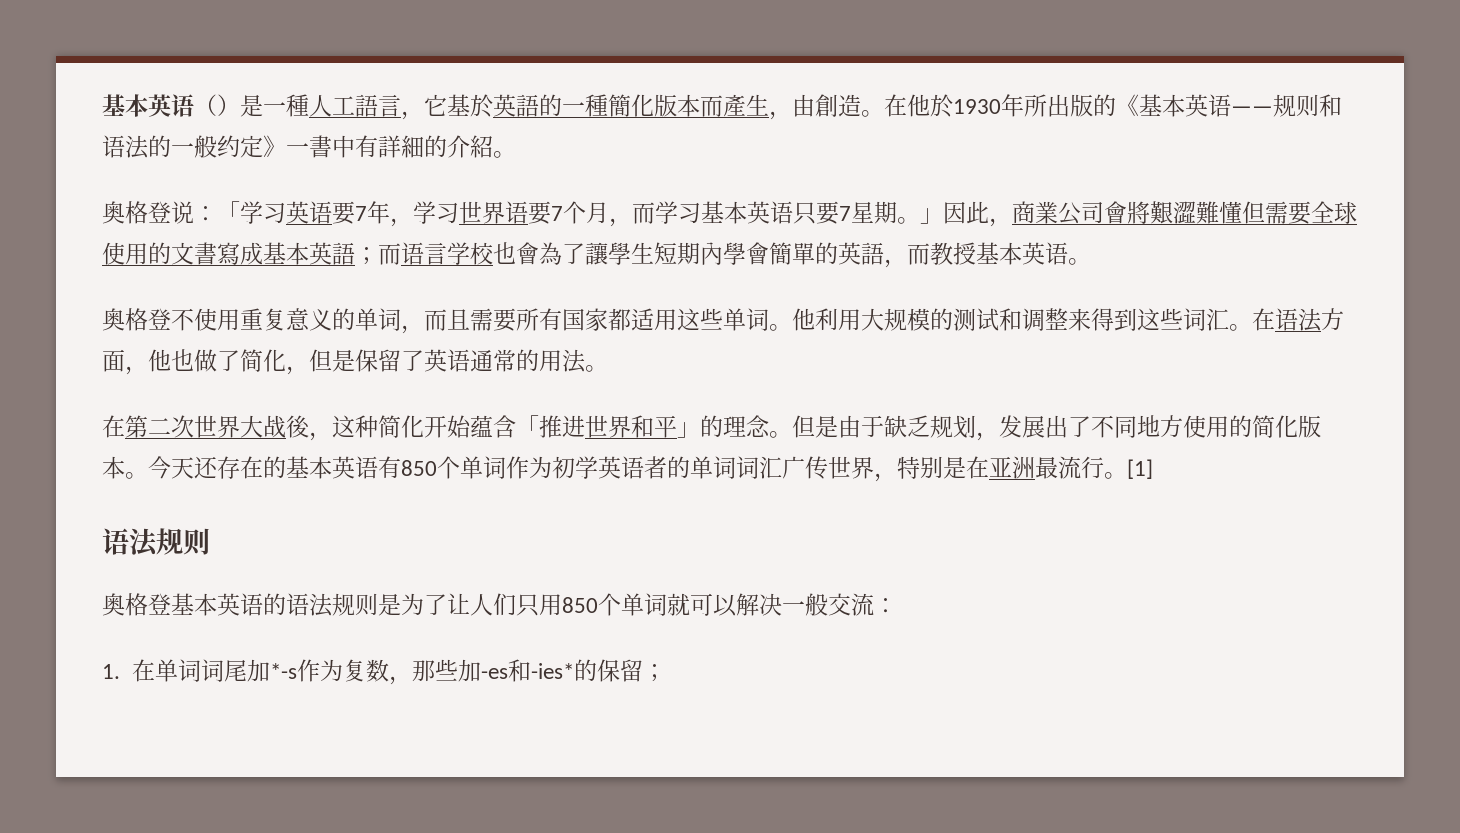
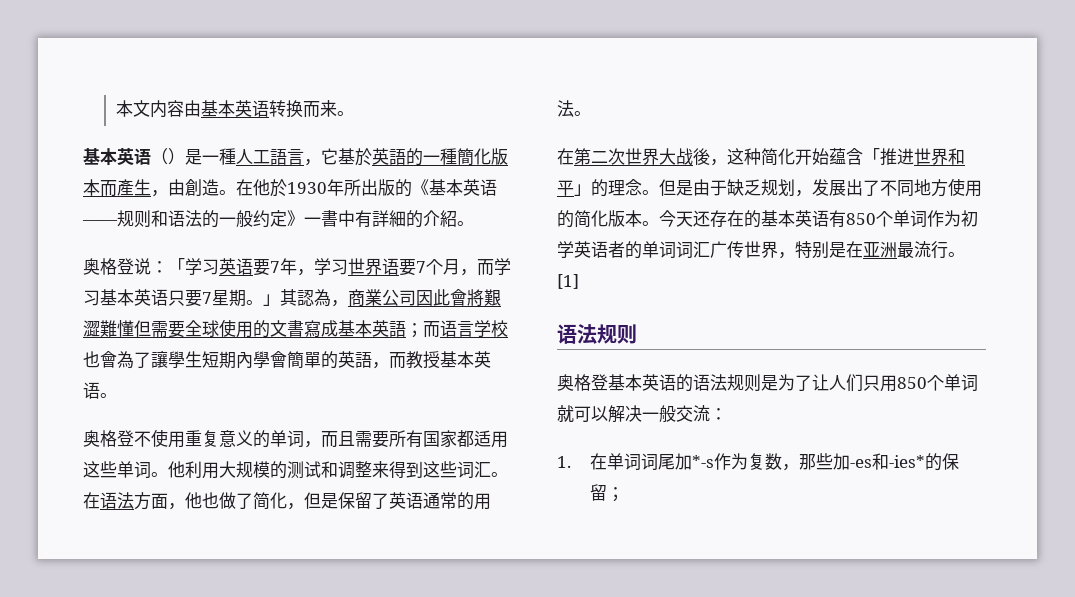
(102, 105) none -> [115,100,354,118] 本文内容由基本英语转换而来。 //
[943,201,989,224] 因此 -> [280,289,331,307] 其認為
(1104, 212) none -> [416,289,450,306] 因此

